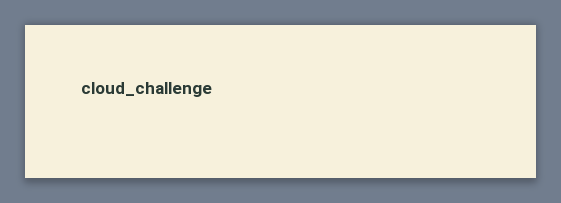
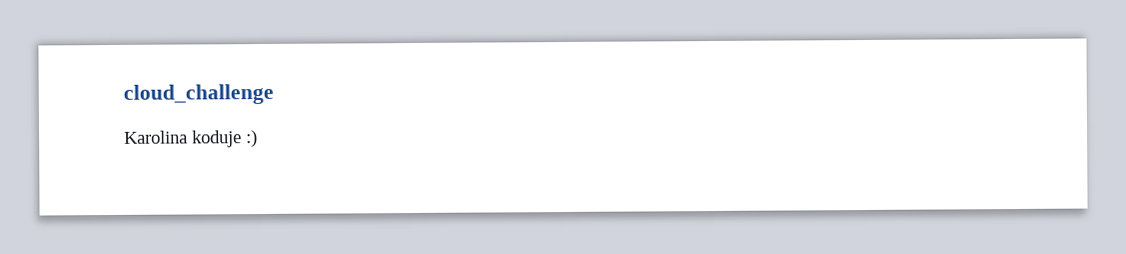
(212, 89) none -> [124,130,258,148] // Karolina koduje :)

